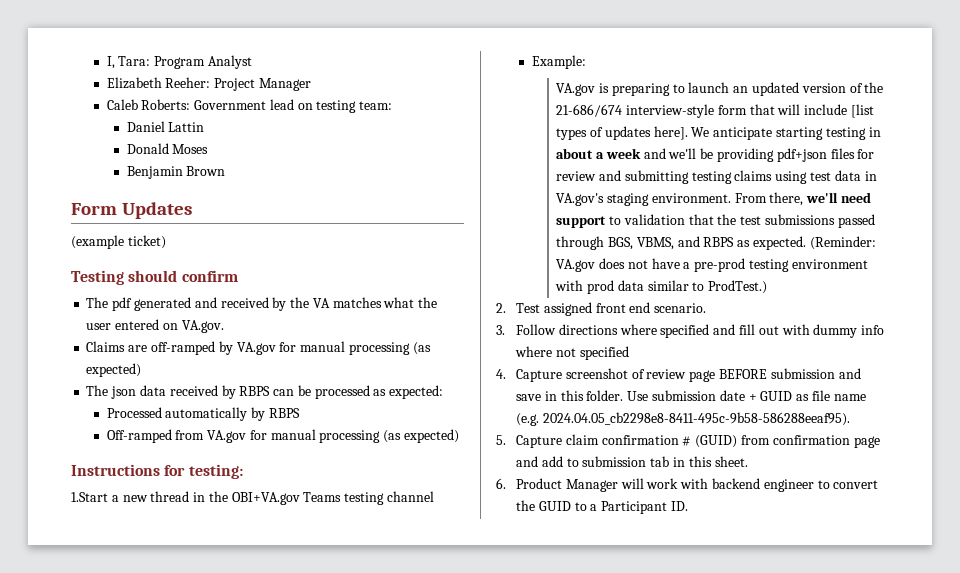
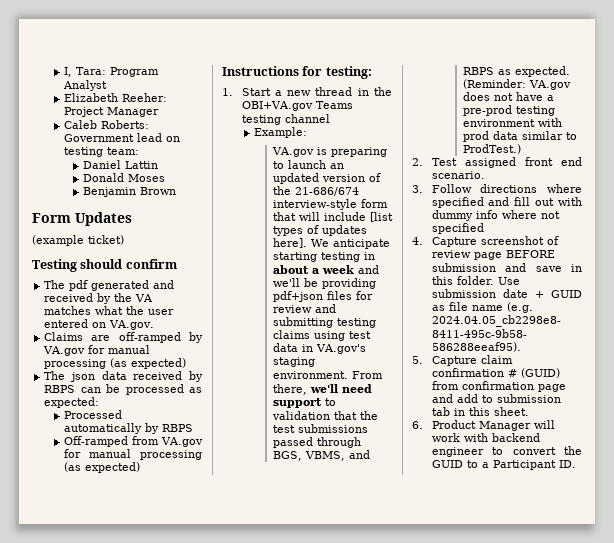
[71,492,108,502] 1.Start -> [222,88,271,96] 1. Start

